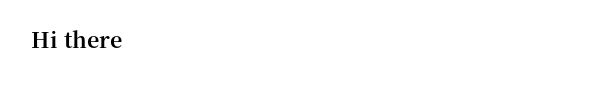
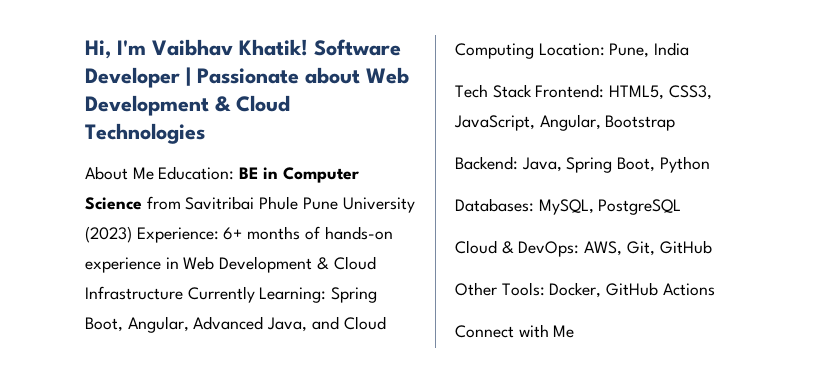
[31,30,122,48] Hi there -> [85,39,401,59] [85,67,409,88] [85,95,290,116] [85,123,205,144] [85,166,359,183] [85,196,415,213] [85,226,393,243] [85,256,376,273] [85,286,378,303] [85,316,386,333] [455,42,690,59] [455,84,712,100] [454,114,676,131] [455,156,710,173] [455,198,682,215] [455,240,712,257] [455,282,715,298] [455,324,575,338] Hi, I'm Vaibhav Khatik! Software Developer | Passionate about Web Development & Cloud Technologies // About Me Education: BE in Computer Science from Savitribai Phule Pune University (2023) Experience: 6+ months of hands-on experience in Web Development & Cloud Infrastructure Currently Learning: Spring Boot, Angular, Advanced Java, and Cloud Computing Location: Pune, India // Tech Stack Frontend: HTML5, CSS3, JavaScript, Angular, Bootstrap // Backend: Java, Spring Boot, Python // Databases: MySQL, PostgreSQL // Cloud & DevOps: AWS, Git, GitHub // Other Tools: Docker, GitHub Actions // Connect with Me

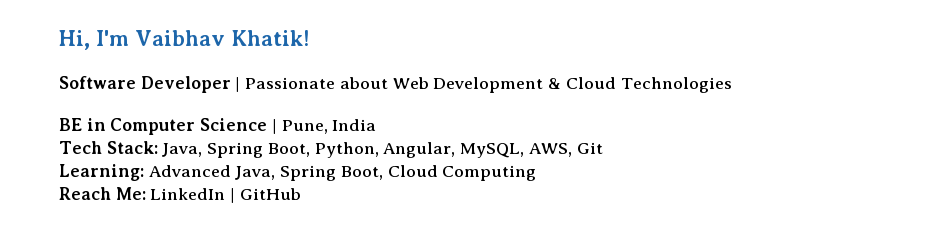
(308, 47) none -> (309, 38) //
[85,166,235,180] About Me Education: -> (732, 85) none
[146,196,415,213] [85,226,393,243] [85,256,376,273] [85,286,378,303] [85,316,386,333] [455,42,690,59] [455,84,712,100] [454,114,676,131] [455,156,710,173] [455,198,682,215] [455,240,712,257] [455,282,715,298] [455,324,575,338] from Savitribai Phule Pune University (2023) Experience: 6+ months of hands-on experience in Web Development & Cloud Infrastructure Currently Learning: Spring Boot, Angular, Advanced Java, and Cloud Computing Location: Pune, India // Tech Stack Frontend: HTML5, CSS3, JavaScript, Angular, Bootstrap // Backend: Java, Spring Boot, Python // Databases: MySQL, PostgreSQL // Cloud & DevOps: AWS, Git, GitHub // Other Tools: Docker, GitHub Actions // Connect with Me -> [271,119,377,134] [59,141,603,158] [59,164,537,181] [59,187,301,203] | Pune, India // Tech Stack: Java, Spring Boot, Python, Angular, MySQL, AWS, Git // Learning: Advanced Java, Spring Boot, Cloud Computing // Reach Me: LinkedIn | GitHub

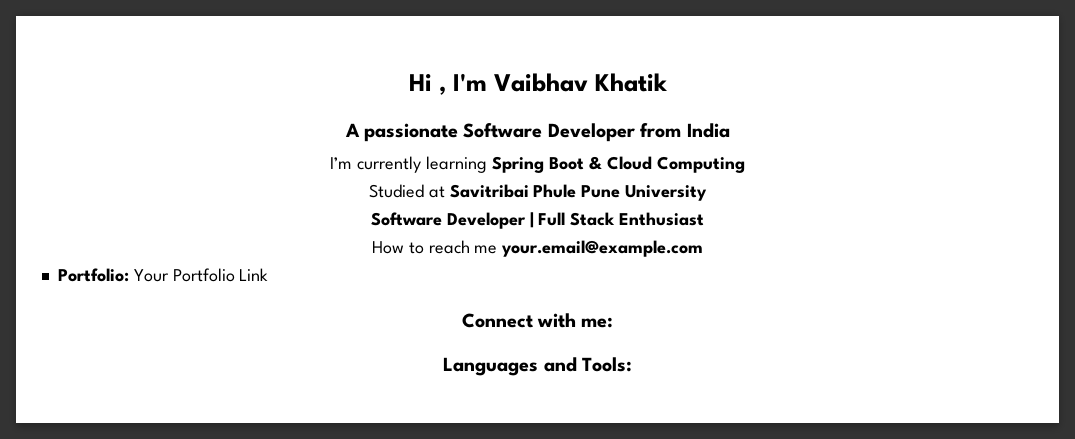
[59,30,309,50] [59,76,732,93] [59,118,377,135] [59,141,603,158] [59,164,537,181] [59,187,301,203] Hi, I'm Vaibhav Khatik! // Software Developer | Passionate about Web Development & Cloud Technologies // BE in Computer Science | Pune, India // Tech Stack: Java, Spring Boot, Python, Angular, MySQL, AWS, Git // Learning: Advanced Java, Spring Boot, Cloud Computing // Reach Me: LinkedIn | GitHub -> [408,73,668,95] [344,123,730,142] [330,156,745,173] [368,184,708,201] [370,212,705,229] [371,240,704,257] [57,268,269,282] [461,313,614,328] [443,357,632,376] Hi , I'm Vaibhav Khatik // A passionate Software Developer from India // I’m currently learning Spring Boot & Cloud Computing // Studied at Savitribai Phule Pune University // Software Developer | Full Stack Enthusiast // How to reach me your.email@example.com // Portfolio: Your Portfolio Link // Connect with me: // Languages and Tools:

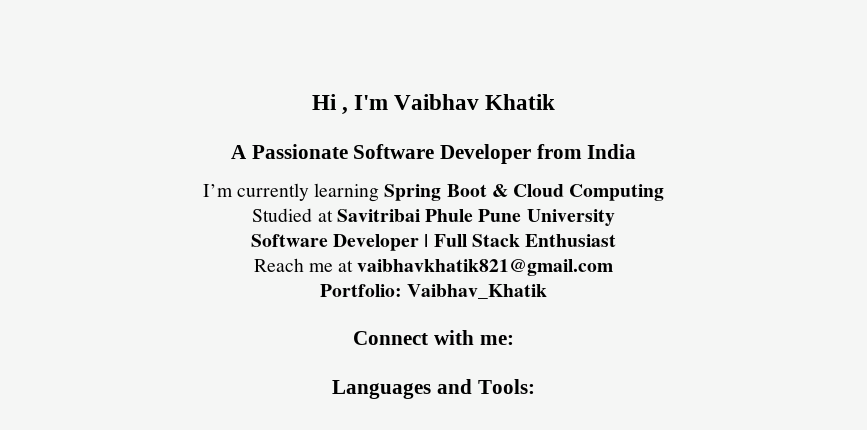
[363,123,458,142] passionate -> [251,144,348,159] Passionate
[371,240,704,257] [57,268,269,282] How to reach me your.email@example.com // Portfolio: Your Portfolio Link -> [253,258,614,276] [319,284,548,299] Reach me at vaibhavkhatik821@gmail.com // Portfolio: Vaibhav_Khatik

